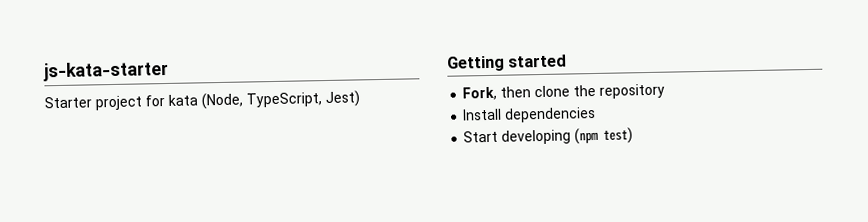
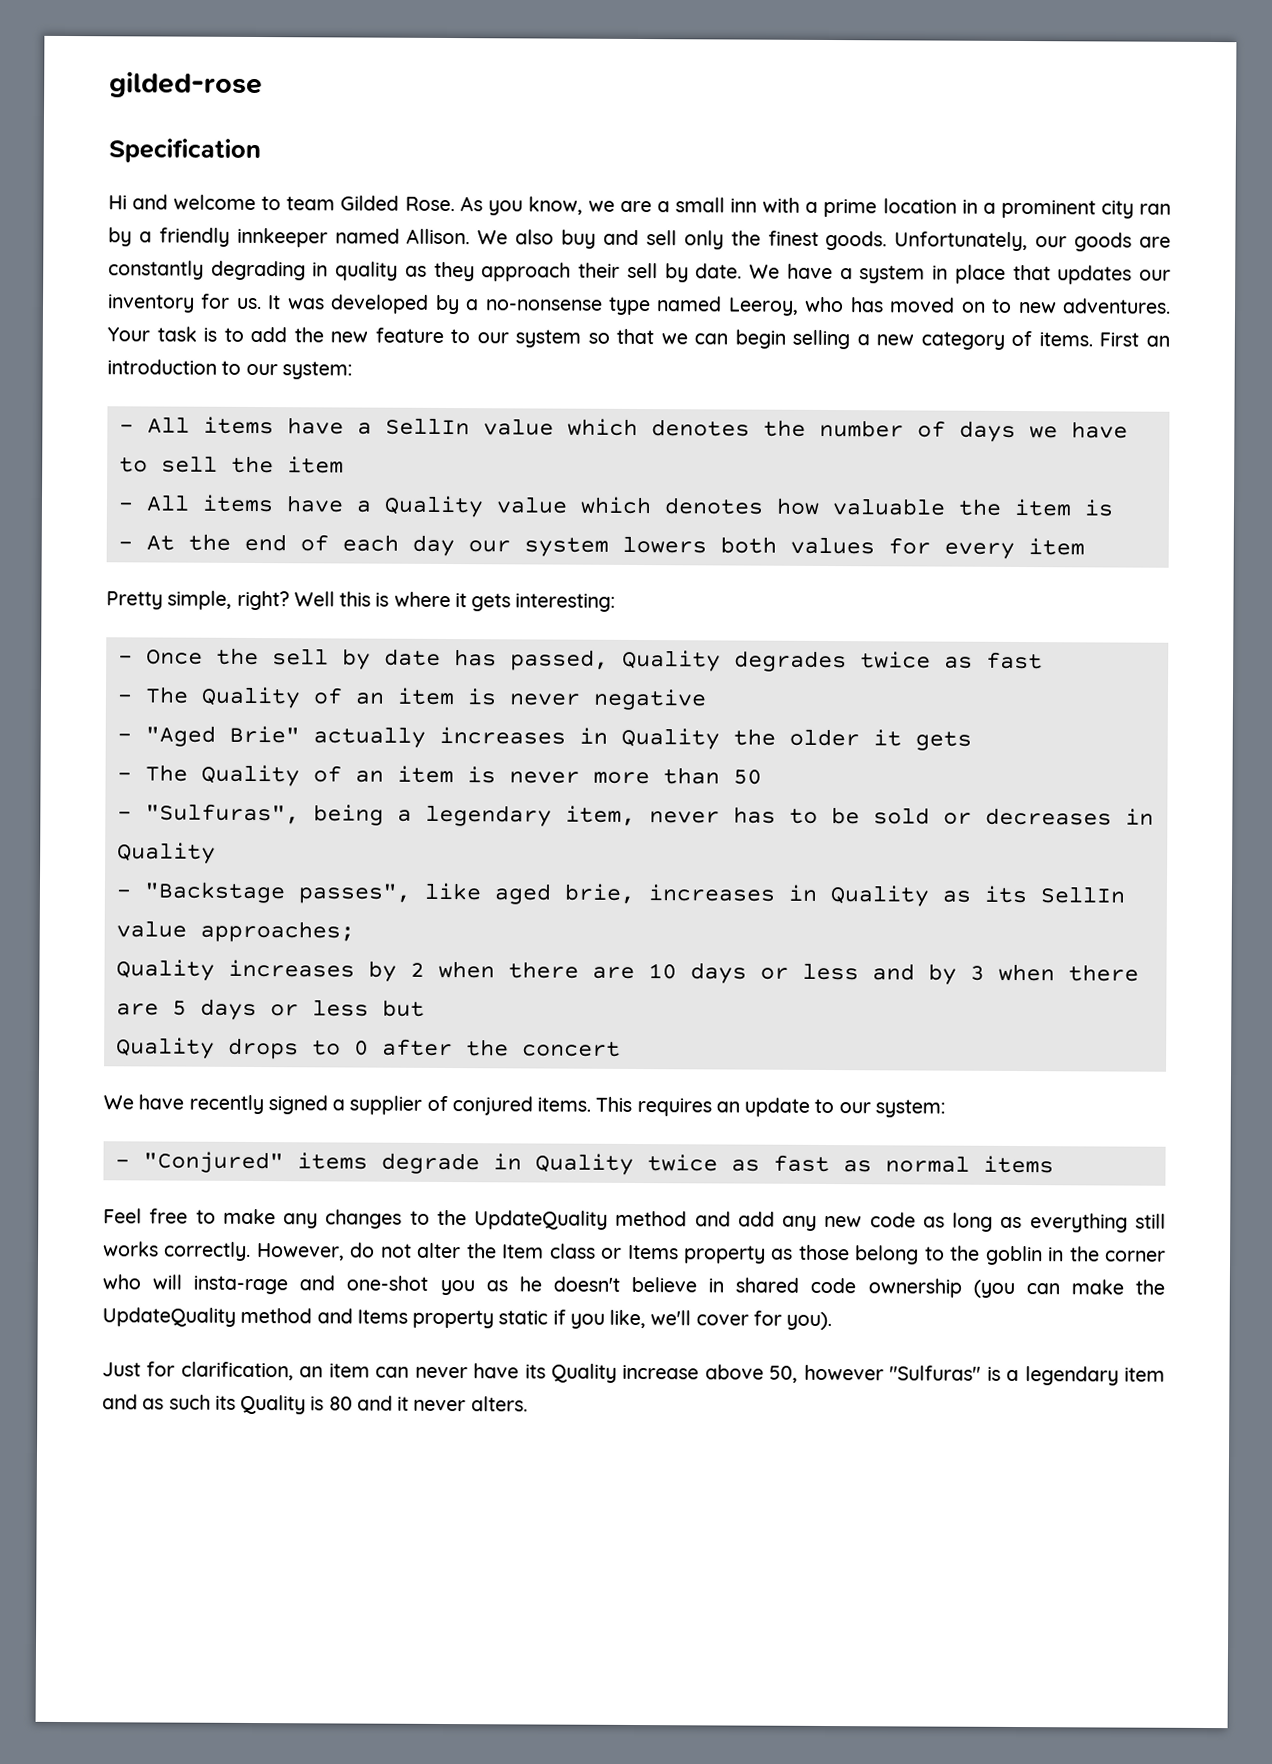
[43,60,169,82] [44,90,360,111] [446,54,568,72] [462,83,666,101] [462,106,597,123] [463,127,634,145] js-kata-starter // Starter project for kata (Node, TypeScript, Jest) // Getting started // Fork, then clone the repository // Install dependencies // Start developing (npm test) -> [109,71,263,99] [108,138,261,164] [108,194,1171,219] [108,227,1172,252] [108,260,1171,285] [107,293,1172,316] [107,326,1170,350] [107,359,353,380] [118,416,1128,442] [118,455,344,474] [117,494,1114,518] [117,533,1085,559] [106,590,617,612] [117,647,1043,673] [116,686,707,711] [116,725,972,751] [116,764,762,787] [116,803,1154,827] [116,842,216,864] [115,881,1125,907] [115,920,355,943] [115,959,1139,985] [115,998,425,1021] [115,1037,621,1060] [103,1094,946,1118] [114,1151,1054,1175] [103,1208,1167,1233] [103,1241,1167,1266] [102,1274,1165,1298] [102,1307,833,1331] [102,1361,1166,1386] [102,1394,528,1415] gilded-rose // Specification // Hi and welcome to team Gilded Rose. As you know, we are a small inn with a prime location in a prominent city ran by a friendly innkeeper named Allison. We also buy and sell only the finest goods. Unfortunately, our goods are constantly degrading in quality as they approach their sell by date. We have a system in place that updates our inventory for us. It was developed by a no-nonsense type named Leeroy, who has moved on to new adventures. Your task is to add the new feature to our system so that we can begin selling a new category of items. First an introduction to our system: // - All items have a SellIn value which denotes the number of days we have to sell the item // - All items have a Quality value which denotes how valuable the item is // - At the end of each day our system lowers both values for every item // Pretty simple, right? Well this is where it gets interesting: // - Once the sell by date has passed, Quality degrades twice as fast // - The Quality of an item is never negative // - "Aged Brie" actually increases in Quality the older it gets // - The Quality of an item is never more than 50 // - "Sulfuras", being a legendary item, never has to be sold or decreases in Quality // - "Backstage passes", like aged brie, increases in Quality as its SellIn value approaches; // Quality increases by 2 when there are 10 days or less and by 3 when there are 5 days or less but // Quality drops to 0 after the concert // We have recently signed a supplier of conjured items. This requires an update to our system: // - "Conjured" items degrade in Quality twice as fast as normal items // Feel free to make any changes to the UpdateQuality method and add any new code as long as everything still works correctly. However, do not alter the Item class or Items property as those belong to the goblin in the corner who will insta-rage and one-shot you as he doesn't believe in shared code ownership (you can make the UpdateQuality method and Items property static if you like, we'll cover for you). // Just for clarification, an item can never have its Quality increase above 50, however "Sulfuras" is a legendary item and as such its Quality is 80 and it never alters.

